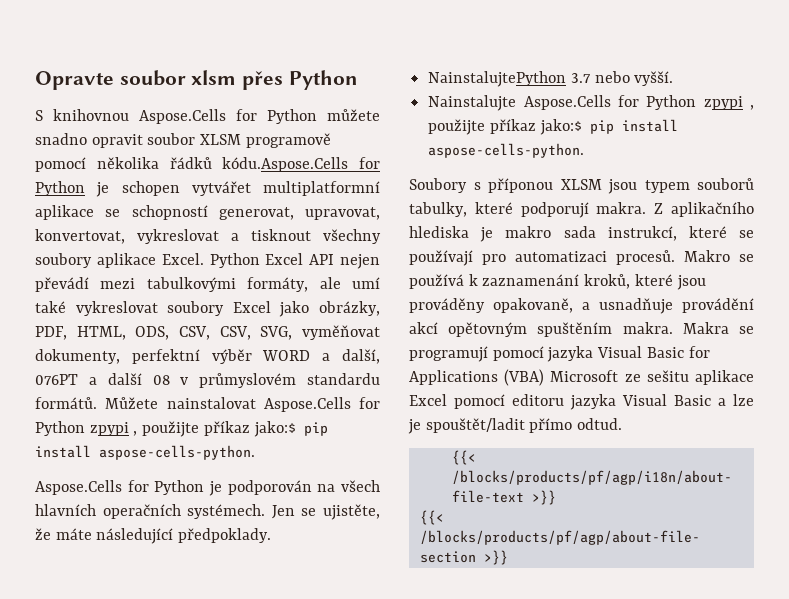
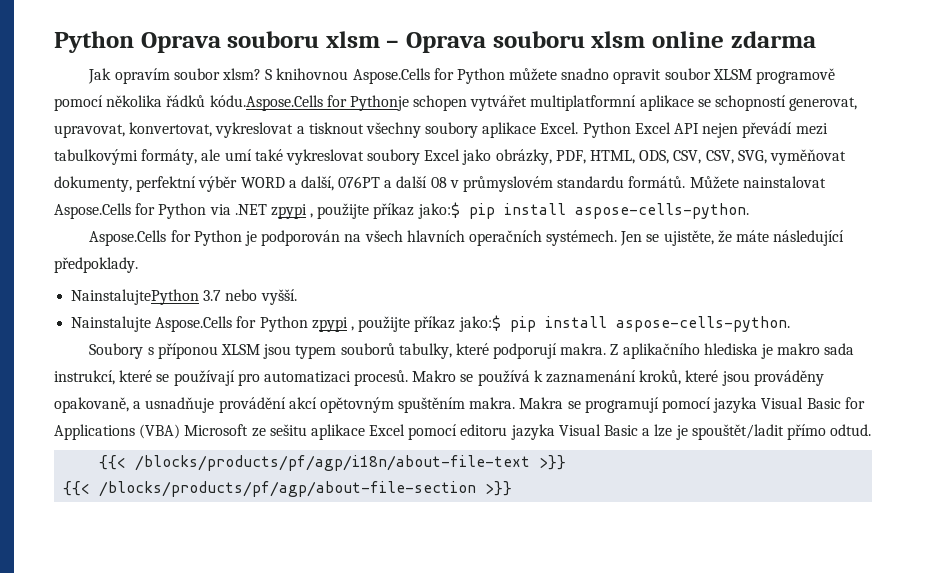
[35,70,358,90] Opravte soubor xlsm přes Python // -> [54,31,816,53] [88,68,261,84] Python Oprava souboru xlsm – Oprava souboru xlsm online zdarma // Jak opravím soubor xlsm?
[35,181,110,197] Python je -> [349,95,409,111] Pythonje
(85, 428) none -> [209,204,267,215] via .NET

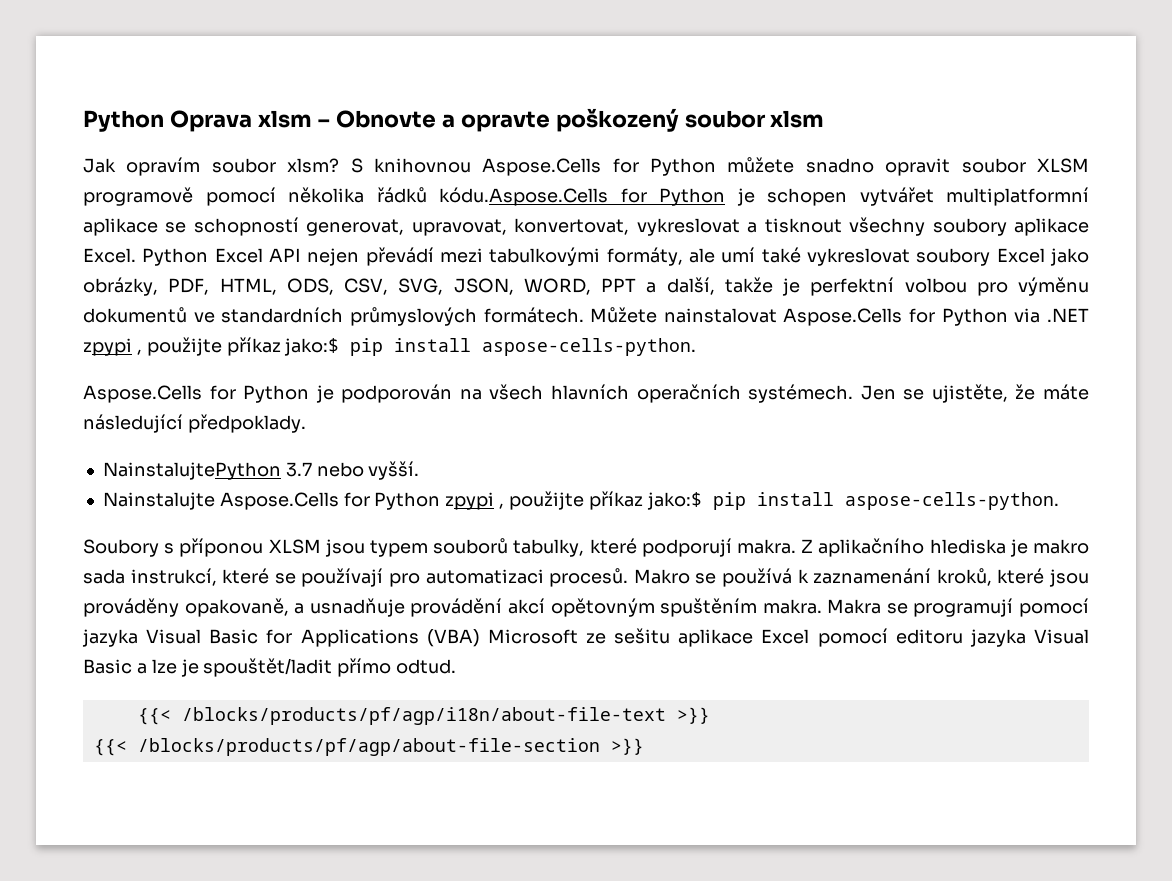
[227,31,320,48] souboru -> (252, 121) none
[406,31,816,53] Oprava souboru xlsm online zdarma -> [335,108,825,132] Obnovte a opravte poškozený soubor xlsm
[349,95,409,111] Pythonje -> [659,188,755,206] Python je
[705,149,846,165] [54,176,686,192] CSV, SVG, vyměňovat dokumenty, perfektní výběr WORD a další, 076PT a další 08 v průmyslovém standardu formátů. -> [398,277,1089,296] [83,307,584,326] SVG, JSON, WORD, PPT a další, takže je perfektní volbou pro výměnu dokumentů ve standardních průmyslových formátech.

